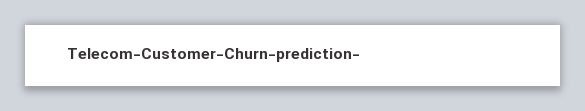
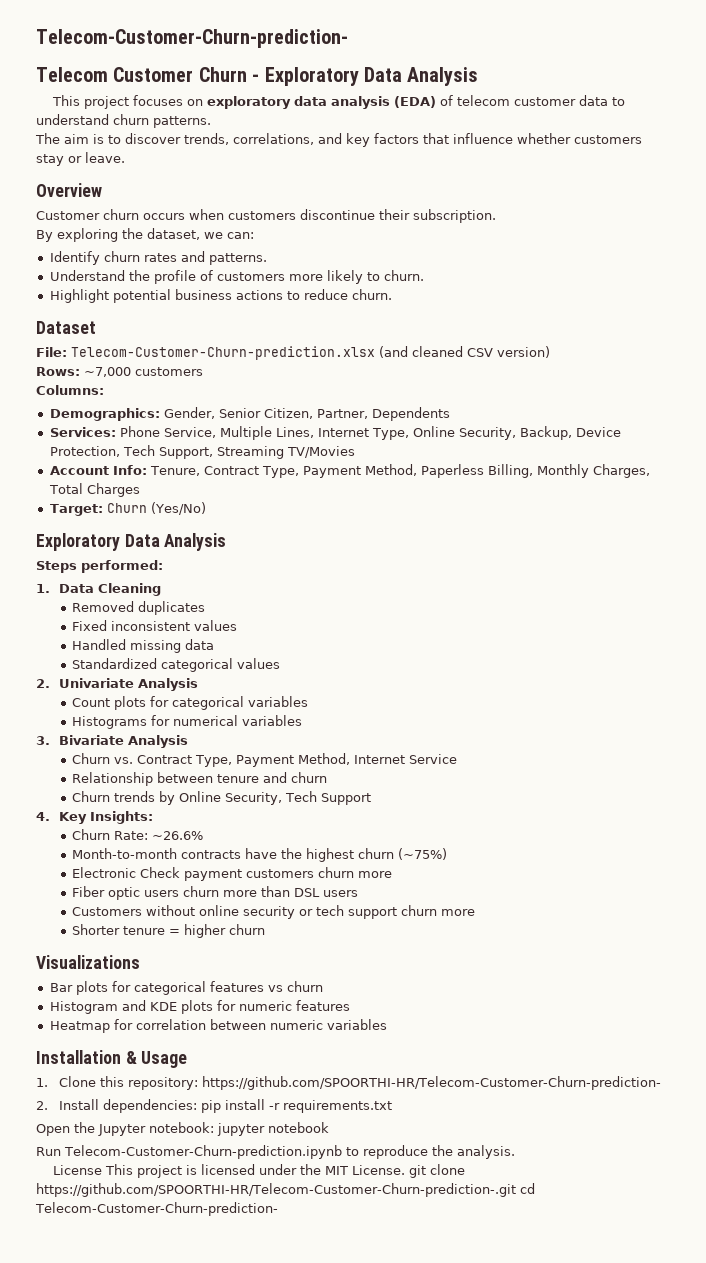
[67,48,360,62] Telecom-Customer-Churn-prediction- -> [36,29,348,48] [36,67,479,86] [51,95,625,109] [36,114,211,128] [35,133,642,147] [36,152,125,166] [36,183,102,197] [36,209,496,223] [36,228,254,242] [49,251,267,265] [49,270,424,284] [49,289,392,303] [36,321,96,334] [36,346,550,360] [36,367,203,377] [36,385,104,395] [49,407,450,421] [49,426,621,440] [49,445,355,459] [49,464,650,478] [48,483,140,497] [49,502,206,516] [36,533,227,551] [36,560,163,573] [36,583,161,596] [72,601,206,615] [72,620,238,631] [72,639,215,653] [72,658,281,672] [36,678,198,691] [72,696,309,710] [72,715,303,729] [36,735,188,748] [72,753,458,767] [72,772,328,786] [72,791,372,805] [36,811,153,824] [72,829,204,840] [72,848,448,862] [72,867,393,881] [72,886,359,900] [72,905,476,919] [72,924,266,938] [36,955,140,969] [49,981,323,995] [49,1000,350,1014] [49,1019,387,1033] [36,1050,188,1068] [36,1076,661,1090] [36,1099,392,1113] [36,1122,329,1136] [36,1145,515,1159] [52,1164,465,1178] [36,1183,535,1197] [35,1202,278,1216] Telecom-Customer-Churn-prediction- // Telecom Customer Churn - Exploratory Data Analysis // This project focuses on exploratory data analysis (EDA) of telecom customer data to understand churn patterns. // The aim is to discover trends, correlations, and key factors that influence whether customers stay or leave. // Overview // Customer churn occurs when customers discontinue their subscription. // By exploring the dataset, we can: // Identify churn rates and patterns. // Understand the profile of customers more likely to churn. // Highlight potential business actions to reduce churn. // Dataset // File: Telecom-Customer-Churn-prediction.xlsx (and cleaned CSV version) // Rows: ~7,000 customers // Columns: // Demographics: Gender, Senior Citizen, Partner, Dependents // Services: Phone Service, Multiple Lines, Internet Type, Online Security, Backup, Device Protection, Tech Support, Streaming TV/Movies // Account Info: Tenure, Contract Type, Payment Method, Paperless Billing, Monthly Charges, Total Charges // Target: Churn (Yes/No) // Exploratory Data Analysis // Steps performed: // 1. Data Cleaning // Removed duplicates // Fixed inconsistent values // Handled missing data // Standardized categorical values // 2. Univariate Analysis // Count plots for categorical variables // Histograms for numerical variables // 3. Bivariate Analysis // Churn vs. Contract Type, Payment Method, Internet Service // Relationship between tenure and churn // Churn trends by Online Security, Tech Support // 4. Key Insights: // Churn Rate: ~26.6% // Month-to-month contracts have the highest churn (~75%) // Electronic Check payment customers churn more // Fiber optic users churn more than DSL users // Customers without online security or tech support churn more // Shorter tenure = higher churn // Visualizations // Bar plots for categorical features vs churn // Histogram and KDE plots for numeric features // Heatmap for correlation between numeric variables // Installation & Usage // 1. Clone this repository: https://github.com/SPOORTHI-HR/Telecom-Customer-Churn-prediction- // 2. Install dependencies: pip install -r requirements.txt // Open the Jupyter notebook: jupyter notebook // Run Telecom-Customer-Churn-prediction.ipynb to reproduce the analysis. // License This project is licensed under the MIT License. git clone https://github.com/SPOORTHI-HR/Telecom-Customer-Churn-prediction-.git cd Telecom-Customer-Churn-prediction-

